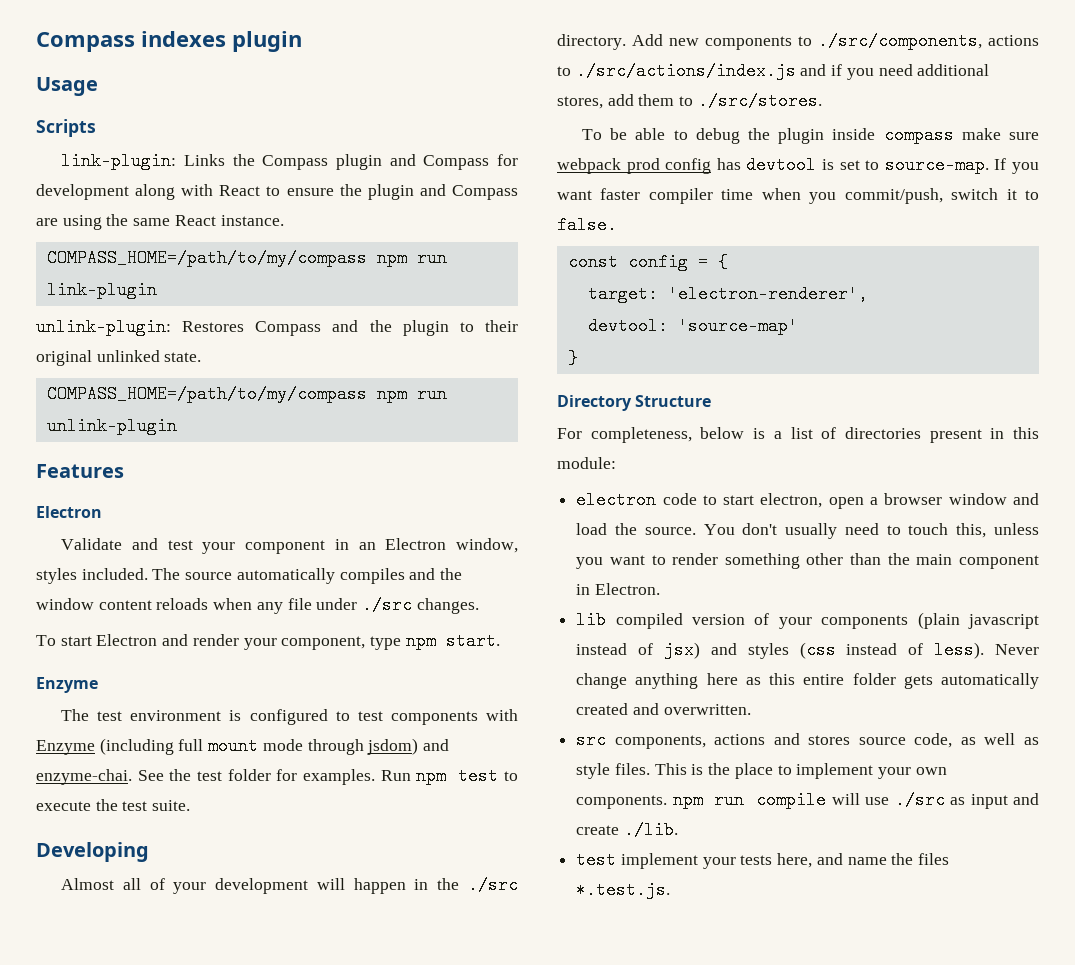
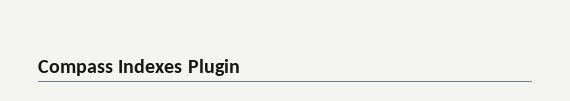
[36,31,302,52] [36,77,98,96] [36,119,96,137] [61,152,518,170] [36,184,518,200] [36,214,284,230] [46,249,447,267] [46,281,157,299] [36,318,519,336] [36,350,202,366] [46,385,447,403] [46,417,177,435] [36,464,124,478] [36,506,102,518] [61,538,518,554] [36,568,463,584] [36,596,479,614] [36,632,500,650] [36,677,98,693] [61,709,518,725] [36,737,450,755] [36,767,518,785] [36,799,191,811] [36,842,149,862] [61,876,519,894] [557,32,1039,50] [557,62,990,80] [557,92,822,110] [582,126,1039,144] [557,156,1039,174] [557,188,1039,204] [557,216,617,234] [567,253,728,271] [587,285,868,303] [587,317,798,335] [567,349,578,367] [557,395,712,411] [557,427,1039,443] [557,457,616,469] [576,491,1039,509] [576,523,1039,539] [576,553,1039,569] [576,583,660,595] [576,611,1039,629] [576,641,1039,659] [576,673,1039,689] [576,703,751,715] [576,731,1039,749] [576,763,947,779] [576,791,1039,809] [576,821,678,839] [576,851,950,869] [576,881,671,899] Compass indexes plugin // Usage // Scripts // link-plugin: Links the Compass plugin and Compass for development along with React to ensure the plugin and Compass are using the same React instance. // COMPASS_HOME=/path/to/my/compass npm run link-plugin // unlink-plugin: Restores Compass and the plugin to their original unlinked state. // COMPASS_HOME=/path/to/my/compass npm run unlink-plugin // Features // Electron // Validate and test your component in an Electron window, styles included. The source automatically compiles and the window content reloads when any file under ./src changes. // To start Electron and render your component, type npm start. // Enzyme // The test environment is configured to test components with Enzyme (including full mount mode through jsdom) and enzyme-chai. See the test folder for examples. Run npm test to execute the test suite. // Developing // Almost all of your development will happen in the ./src directory. Add new components to ./src/components, actions to ./src/actions/index.js and if you need additional stores, add them to ./src/stores. // To be able to debug the plugin inside compass make sure webpack prod config has devtool is set to source-map. If you want faster compiler time when you commit/push, switch it to false. // const config = { // target: 'electron-renderer', // devtool: 'source-map' // } // Directory Structure // For completeness, below is a list of directories present in this module: // electron code to start electron, open a browser window and load the source. You don't usually need to touch this, unless you want to render something other than the main component in Electron. // lib compiled version of your components (plain javascript instead of jsx) and styles (css instead of less). Never change anything here as this entire folder gets automatically created and overwritten. // src components, actions and stores source code, as well as style files. This is the place to implement your own components. npm run compile will use ./src as input and create ./lib. // test implement your tests here, and name the files *.test.js. -> [38,59,240,76] Compass Indexes Plugin

